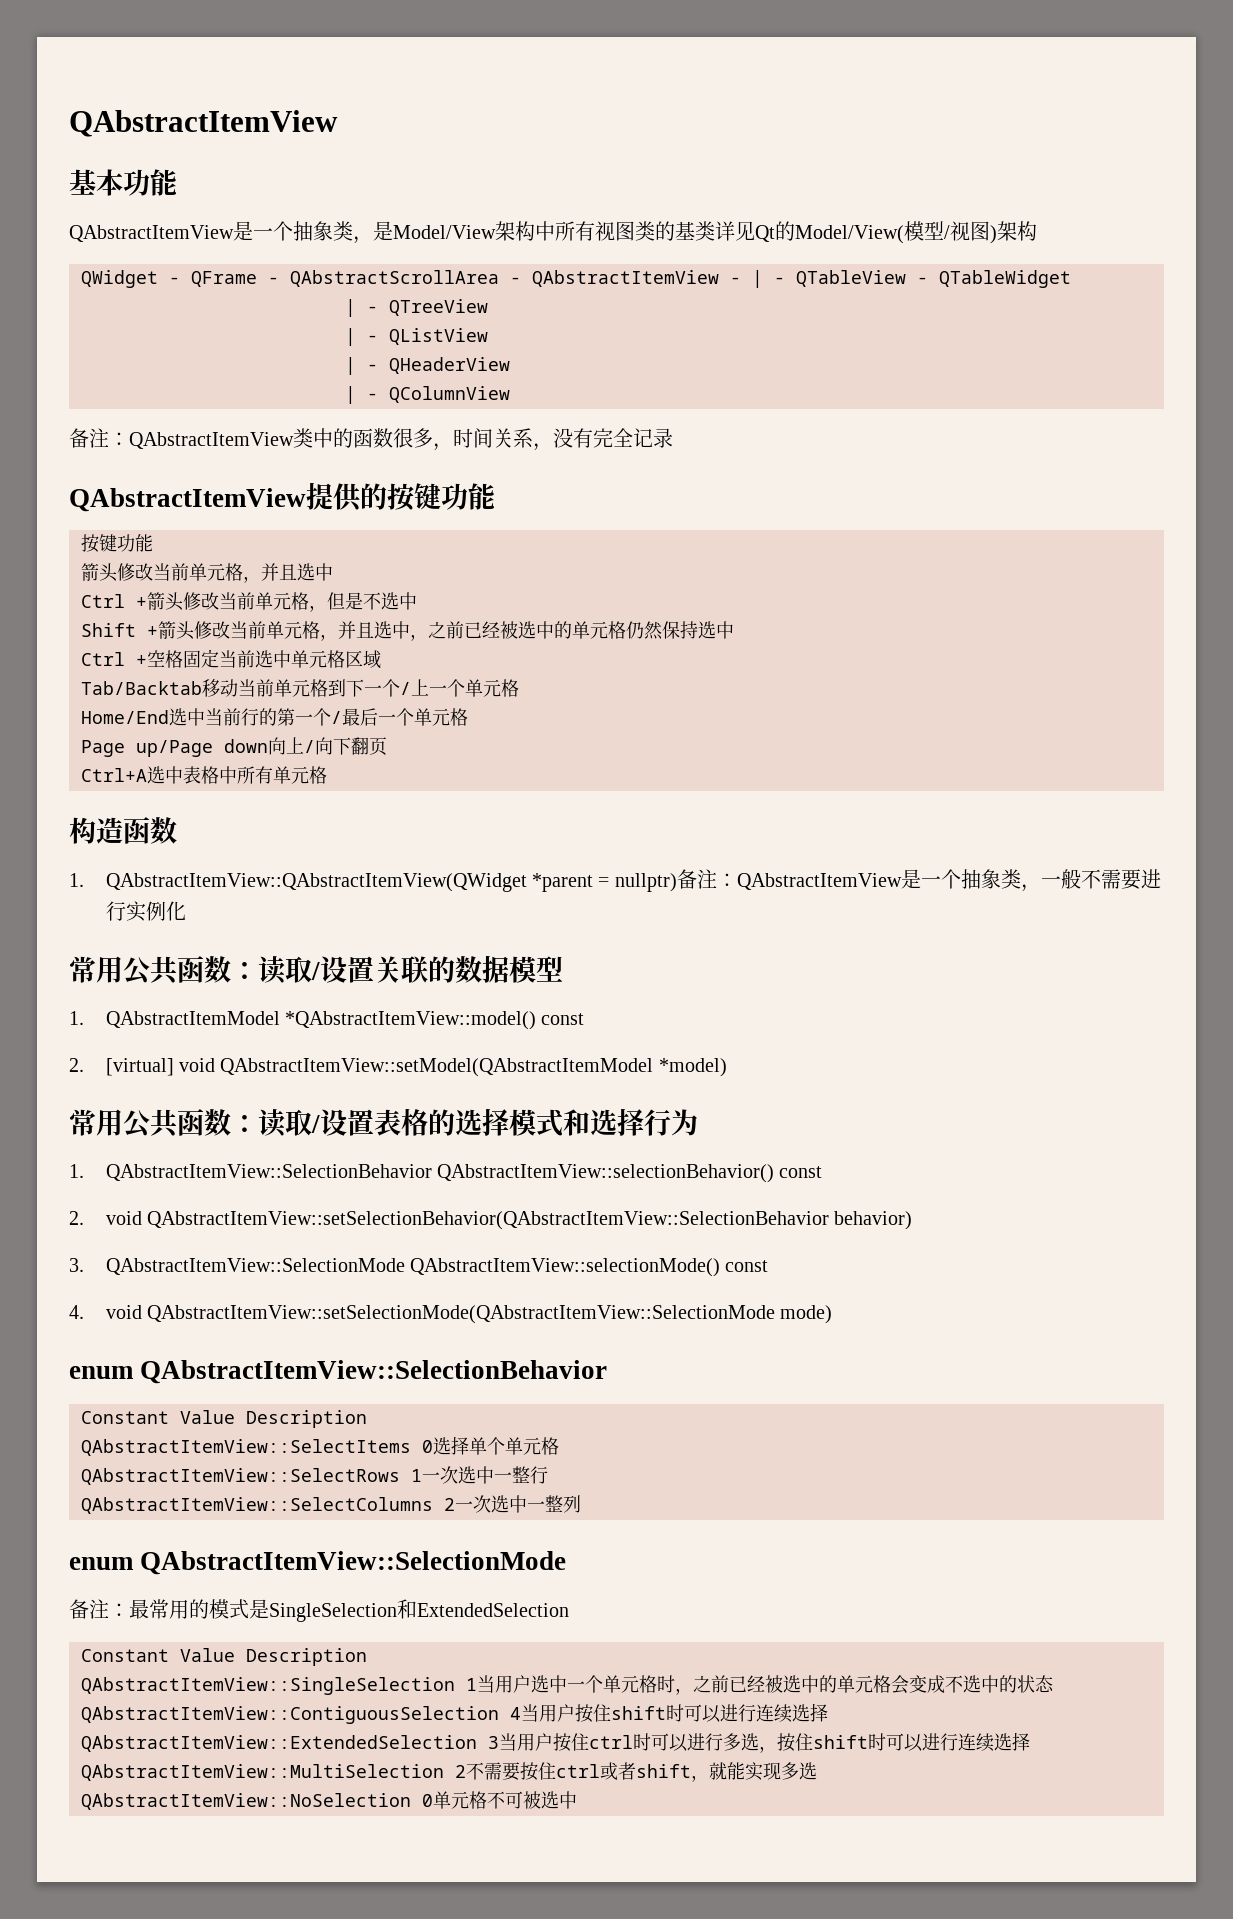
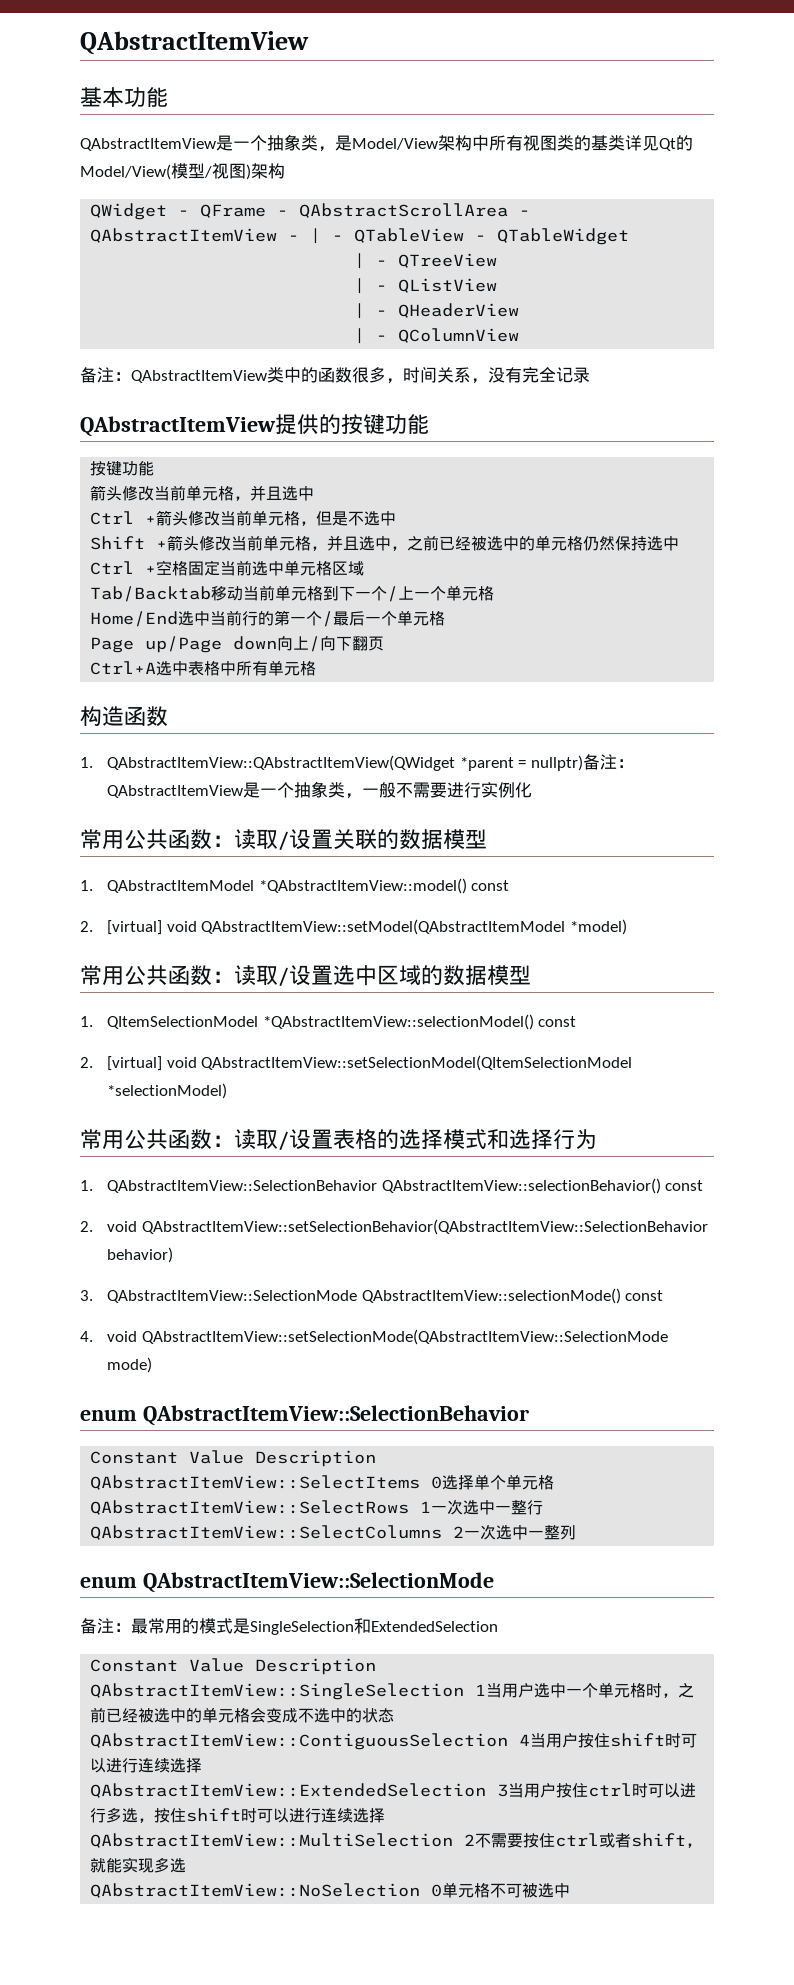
(727, 1067) none -> [80,965,531,987] [80,1014,577,1030] [80,1055,633,1071] [107,1083,228,1099] // 常用公共函数：读取/设置选中区域的数据模型 // 1. QItemSelectionModel *QAbstractItemView::selectionModel() const // 2. [virtual] void QAbstractItemView::setSelectionModel(QItemSelectionModel *selectionModel)

